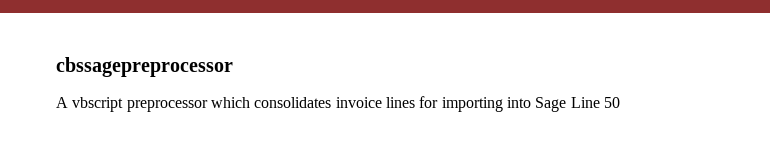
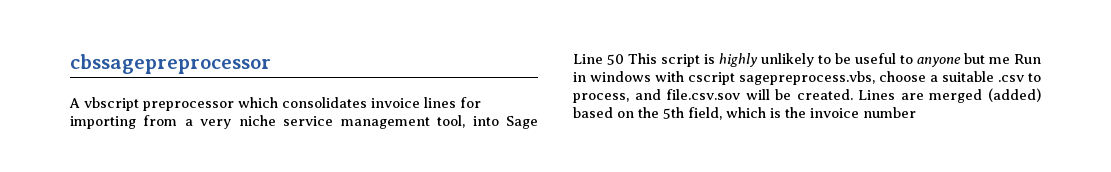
[506,97,620,112] into Sage Line 50 -> [143,115,539,129] [573,53,1041,67] [573,71,1041,85] [573,88,1041,103] [573,107,916,120] from a very niche service management tool, into Sage Line 50 This script is highly unlikely to be useful to anyone but me Run in windows with cscript sagepreprocess.vbs, choose a suitable .csv to process, and file.csv.sov will be created. Lines are merged (added) based on the 5th field, which is the invoice number

